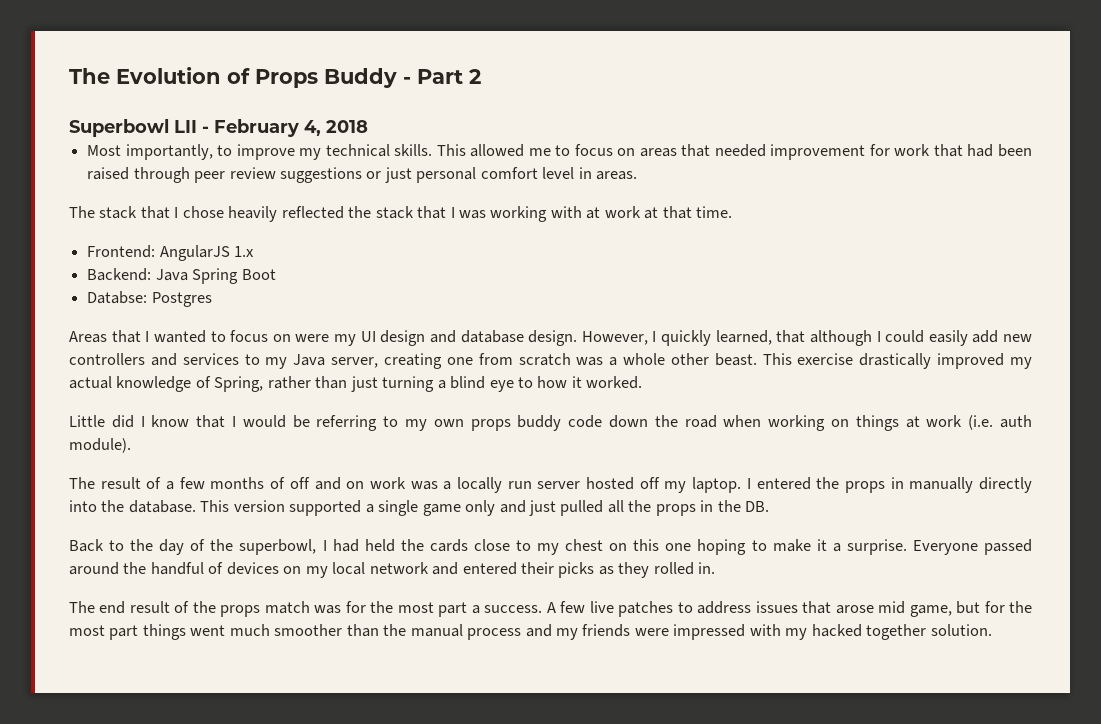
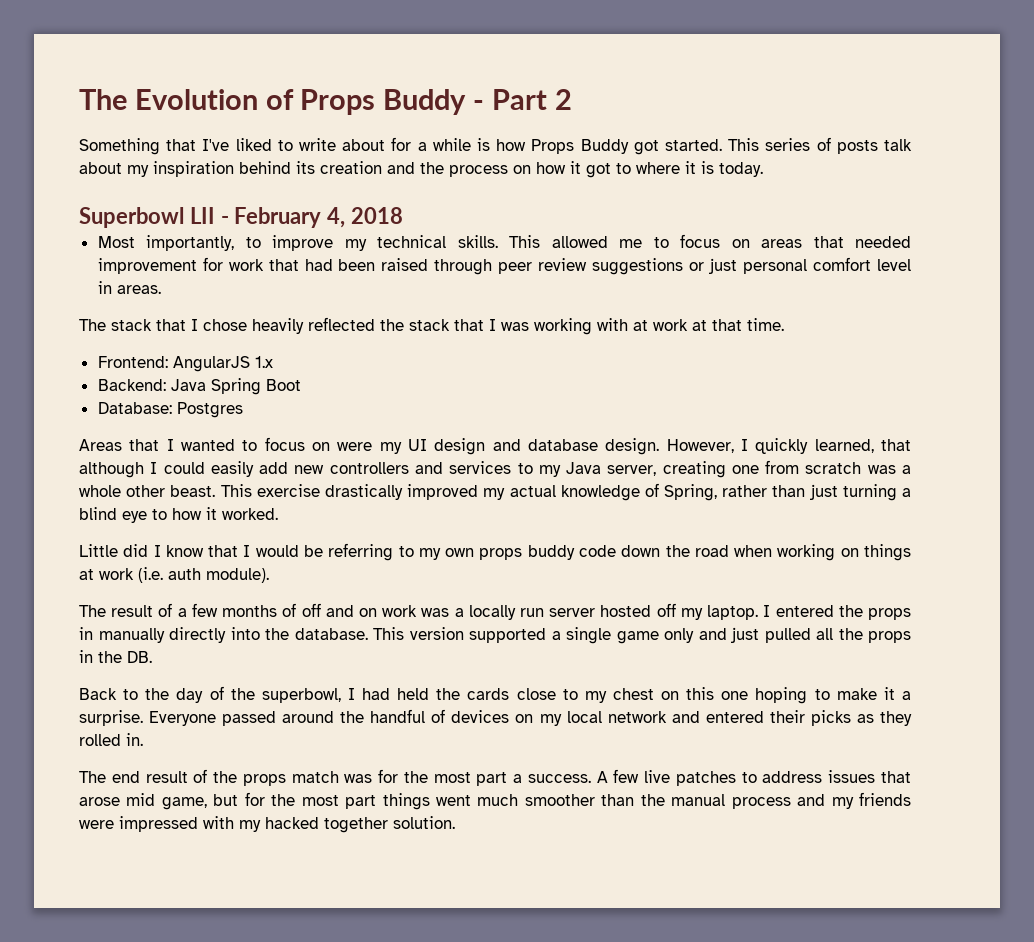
(481, 76) none -> [79,137,913,155] [79,161,763,178] // Something that I've liked to write about for a while is how Props Buddy got started. This series of posts talk about my inspiration behind its creation and the process on how it got to where it is today.
[87,291,148,304] Databse: -> [97,402,172,414] Database:

